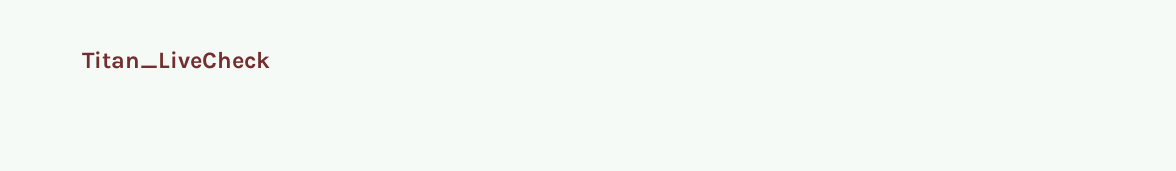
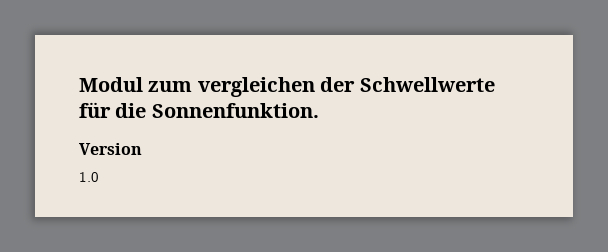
[82,51,270,69] Titan_LiveCheck -> [79,77,495,97] [79,102,319,118] [79,143,142,155] [79,172,99,182] Modul zum vergleichen der Schwellwerte für die Sonnenfunktion. // Version // 1.0

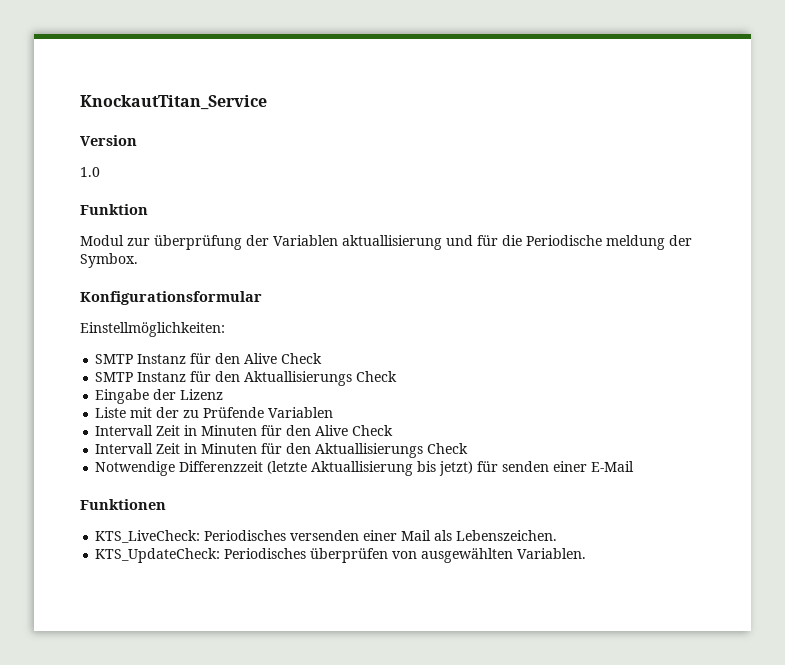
[79,77,495,97] [79,102,319,118] [79,143,142,155] [79,172,99,182] Modul zum vergleichen der Schwellwerte für die Sonnenfunktion. // Version // 1.0 -> [80,95,267,110] [80,135,137,146] [80,167,100,177] [80,204,148,215] [80,235,692,250] [80,253,138,268] [80,291,262,305] [80,322,225,337] [95,353,323,364] [95,371,398,386] [95,389,224,404] [95,407,334,418] [95,425,394,436] [95,443,469,458] [95,461,635,476] [80,499,166,510] [95,530,558,543] [95,548,587,563] KnockautTitan_Service // Version // 1.0 // Funktion // Modul zur überprüfung der Variablen aktuallisierung und für die Periodische meldung der Symbox. // Konfigurationsformular // Einstellmöglichkeiten: // SMTP Instanz für den Alive Check // SMTP Instanz für den Aktuallisierungs Check // Eingabe der Lizenz // Liste mit der zu Prüfende Variablen // Intervall Zeit in Minuten für den Alive Check // Intervall Zeit in Minuten für den Aktuallisierungs Check // Notwendige Differenzzeit (letzte Aktuallisierung bis jetzt) für senden einer E-Mail // Funktionen // KTS_LiveCheck: Periodisches versenden einer Mail als Lebenszeichen. // KTS_UpdateCheck: Periodisches überprüfen von ausgewählten Variablen.

